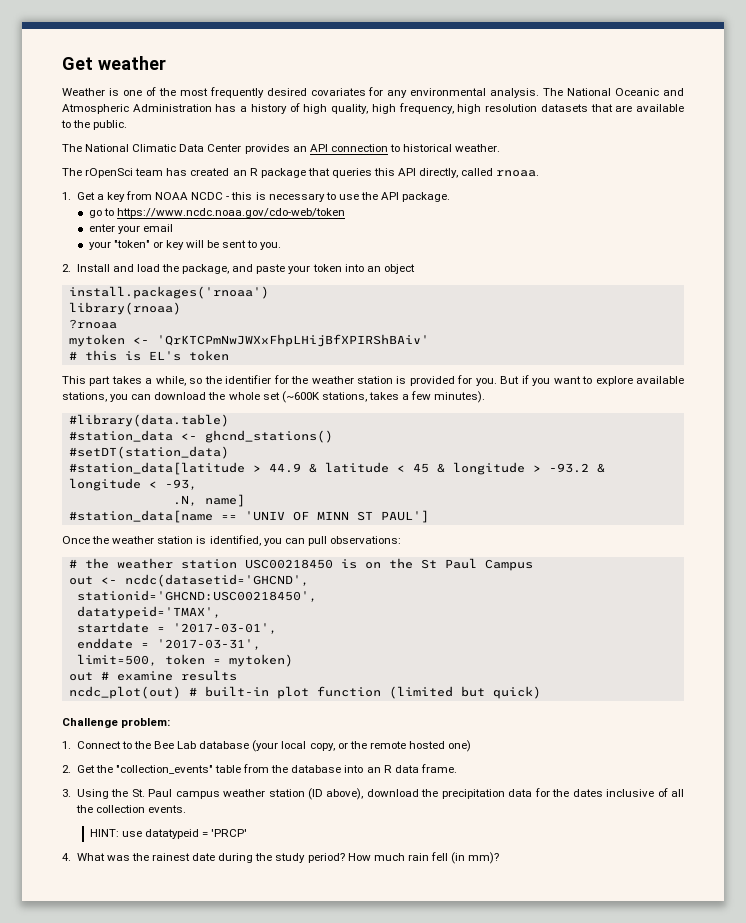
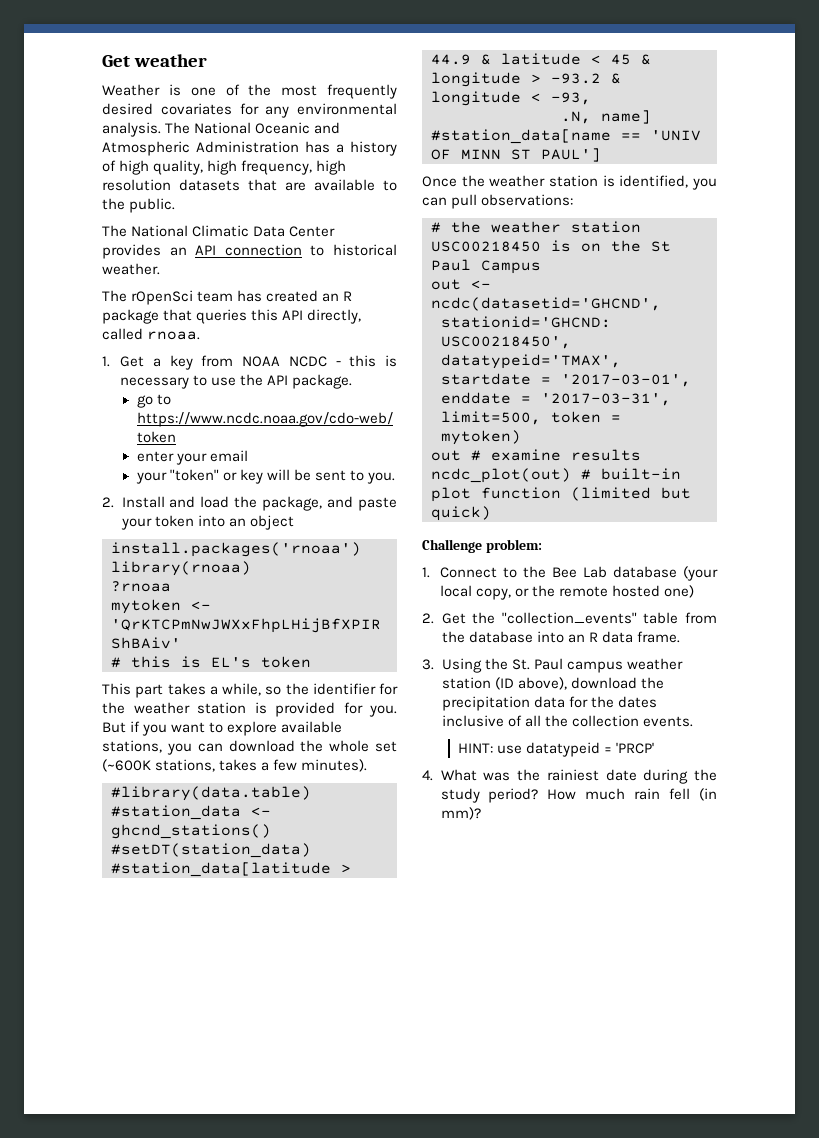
[152,853,191,861] rainest -> [546,769,599,781] rainiest

